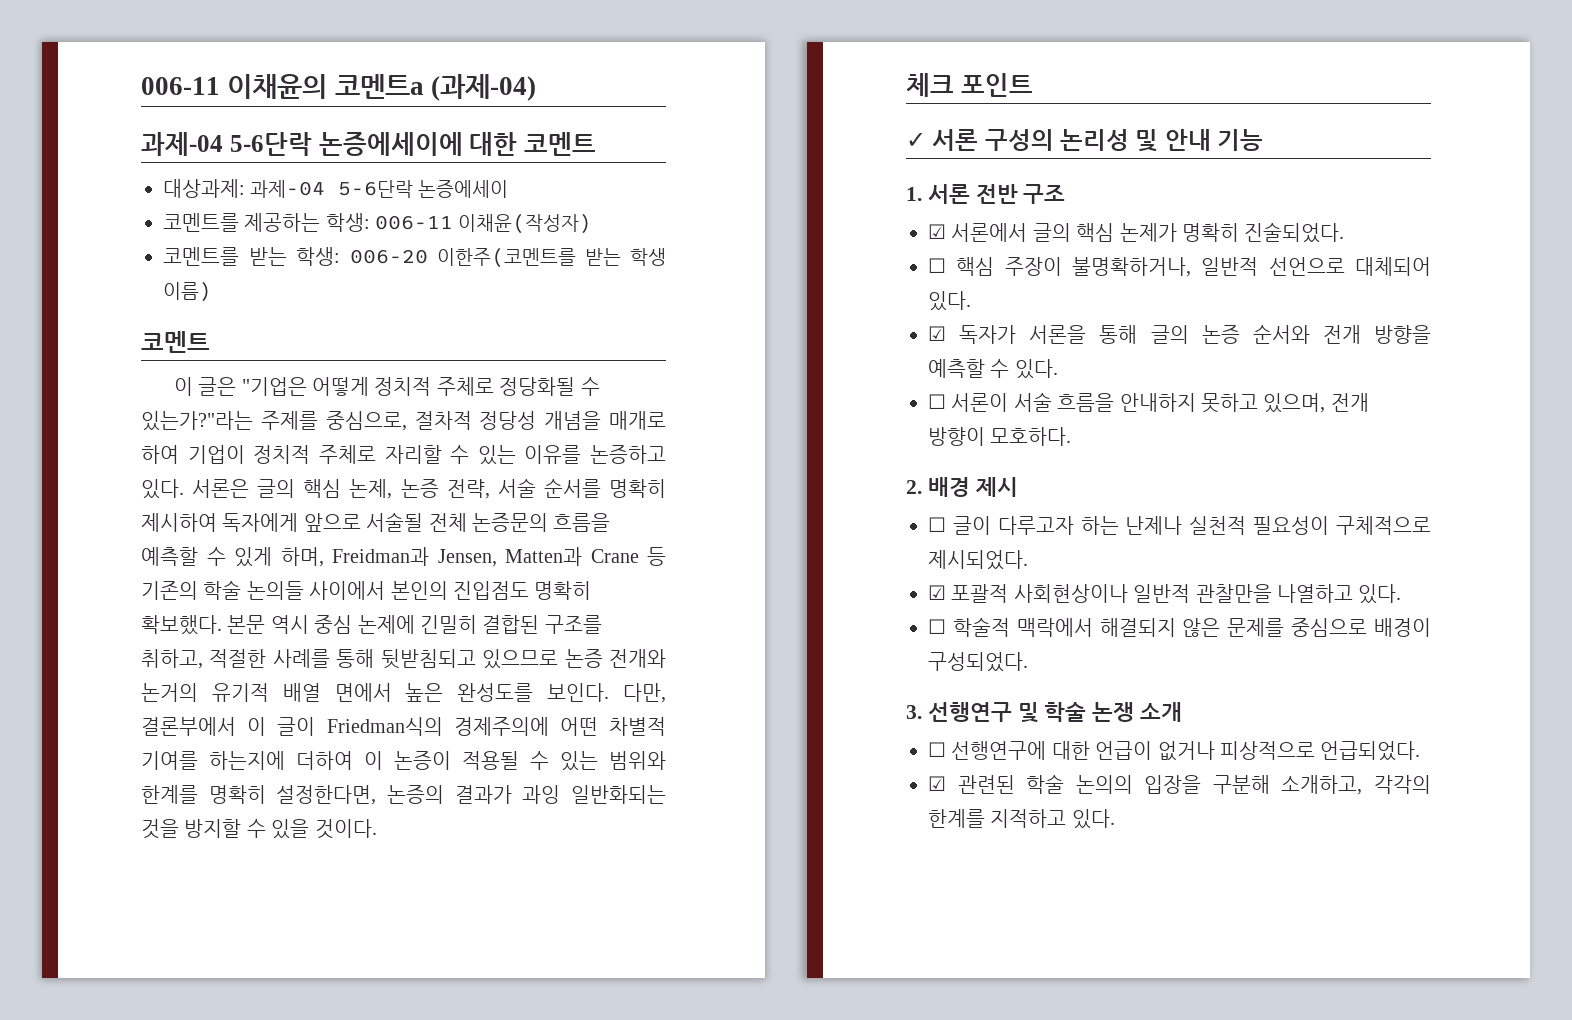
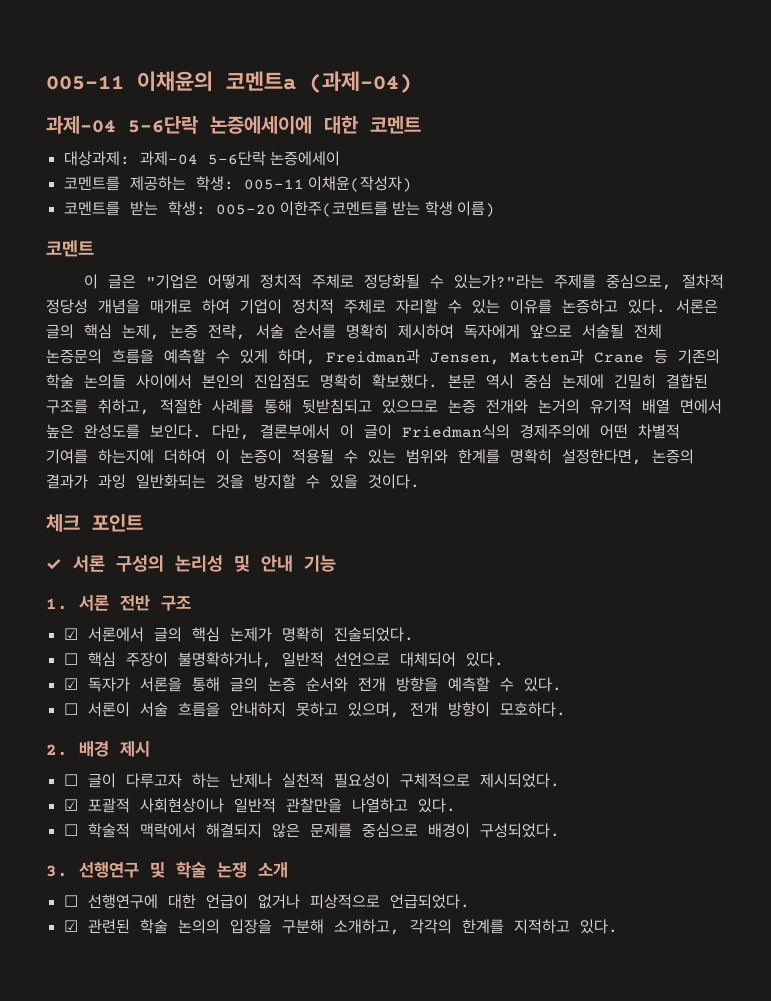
[141,77,220,95] 006-11 -> [46,75,124,90] 005-11
[375,215,454,230] 006-11 -> [243,179,304,190] 005-11
[350,249,429,264] 006-20 -> [215,204,276,215] 005-20

